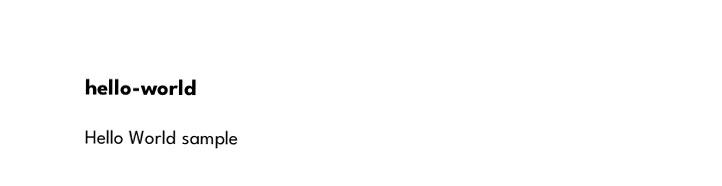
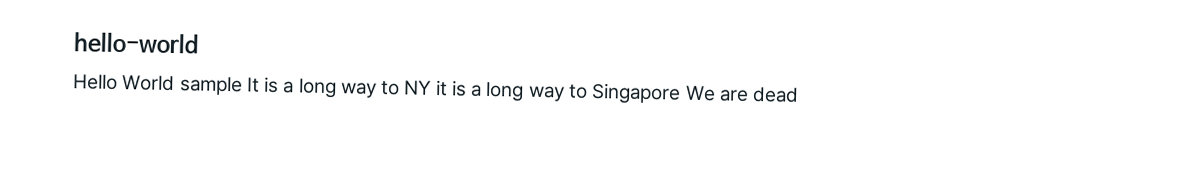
(238, 139) none -> [246,76,800,105] It is a long way to NY it is a long way to Singapore We are dead

